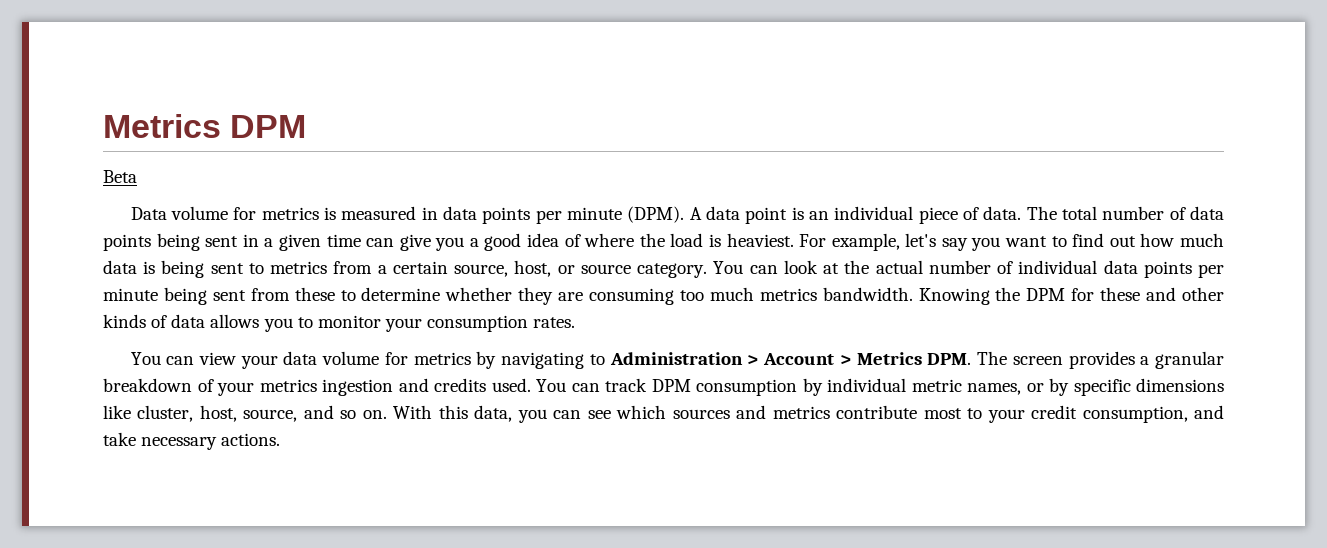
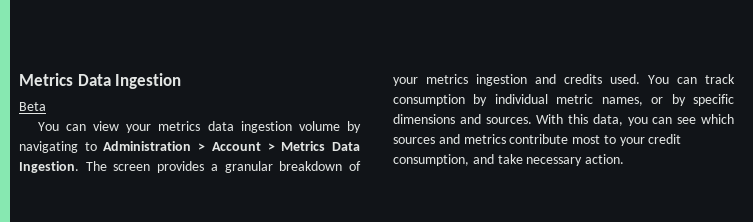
[103,114,307,138] Metrics DPM -> [19,73,182,89] Metrics Data Ingestion
[130,206,1225,224] [103,233,1225,251] [103,260,1225,278] [103,287,1225,305] [103,314,576,332] // Data volume for metrics is measured in data points per minute (DPM). A data point is an individual piece of data. The total number of data points being sent in a given time can give you a good idea of where the load is heaviest. For example, let's say you want to find out how much data is being sent to metrics from a certain source, host, or source category. You can look at the actual number of individual data points per minute being sent from these to determine whether they are consuming too much metrics bandwidth. Knowing the DPM for these and other kinds of data allows you to monitor your consumption rates. -> (46, 106) none
[283,351,471,365] data volume for metrics -> [158,121,340,133] metrics data ingestion volume
[927,353,972,365] DPM. -> [332,142,360,151] [19,161,79,173] Data Ingestion.
[651,379,691,392] DPM -> (735, 79) none
[103,405,387,422] like cluster, host, source, and so on. -> [459,114,532,124] and sources.
[221,433,281,446] actions. -> [585,154,625,164] action.

